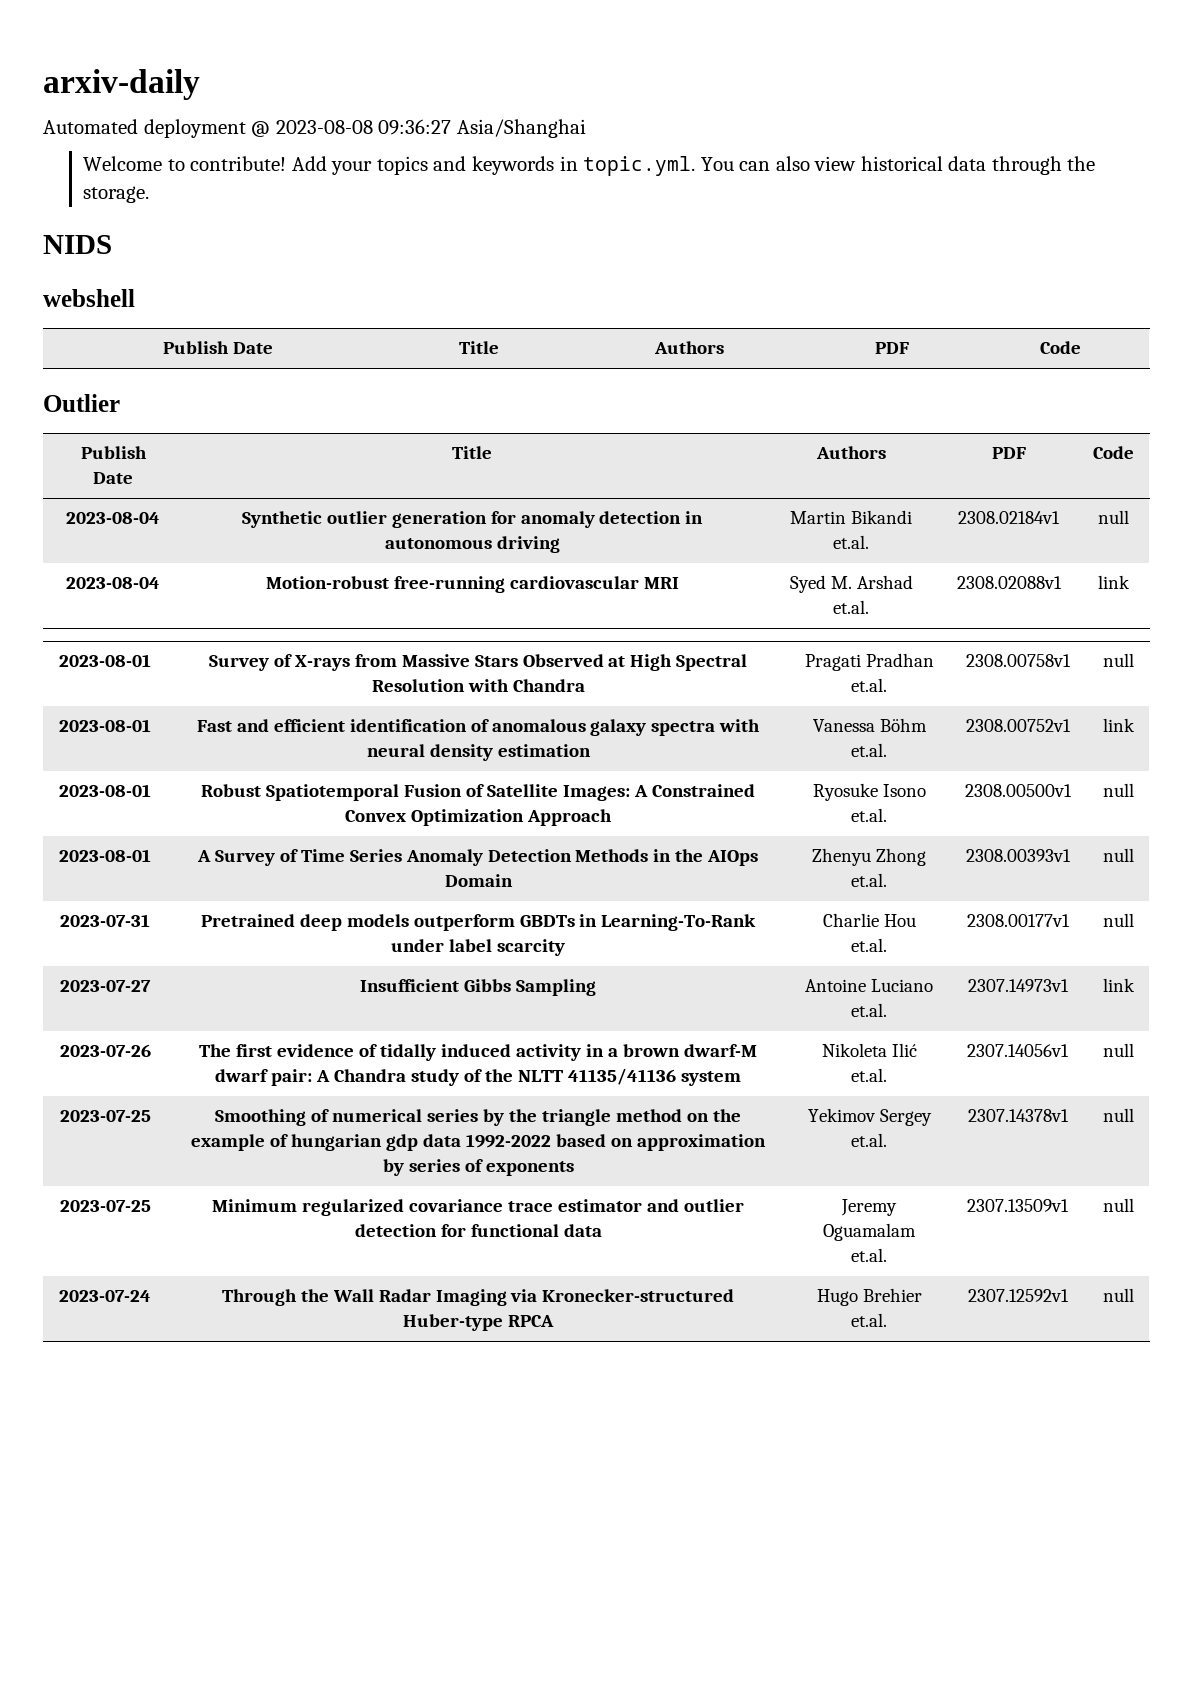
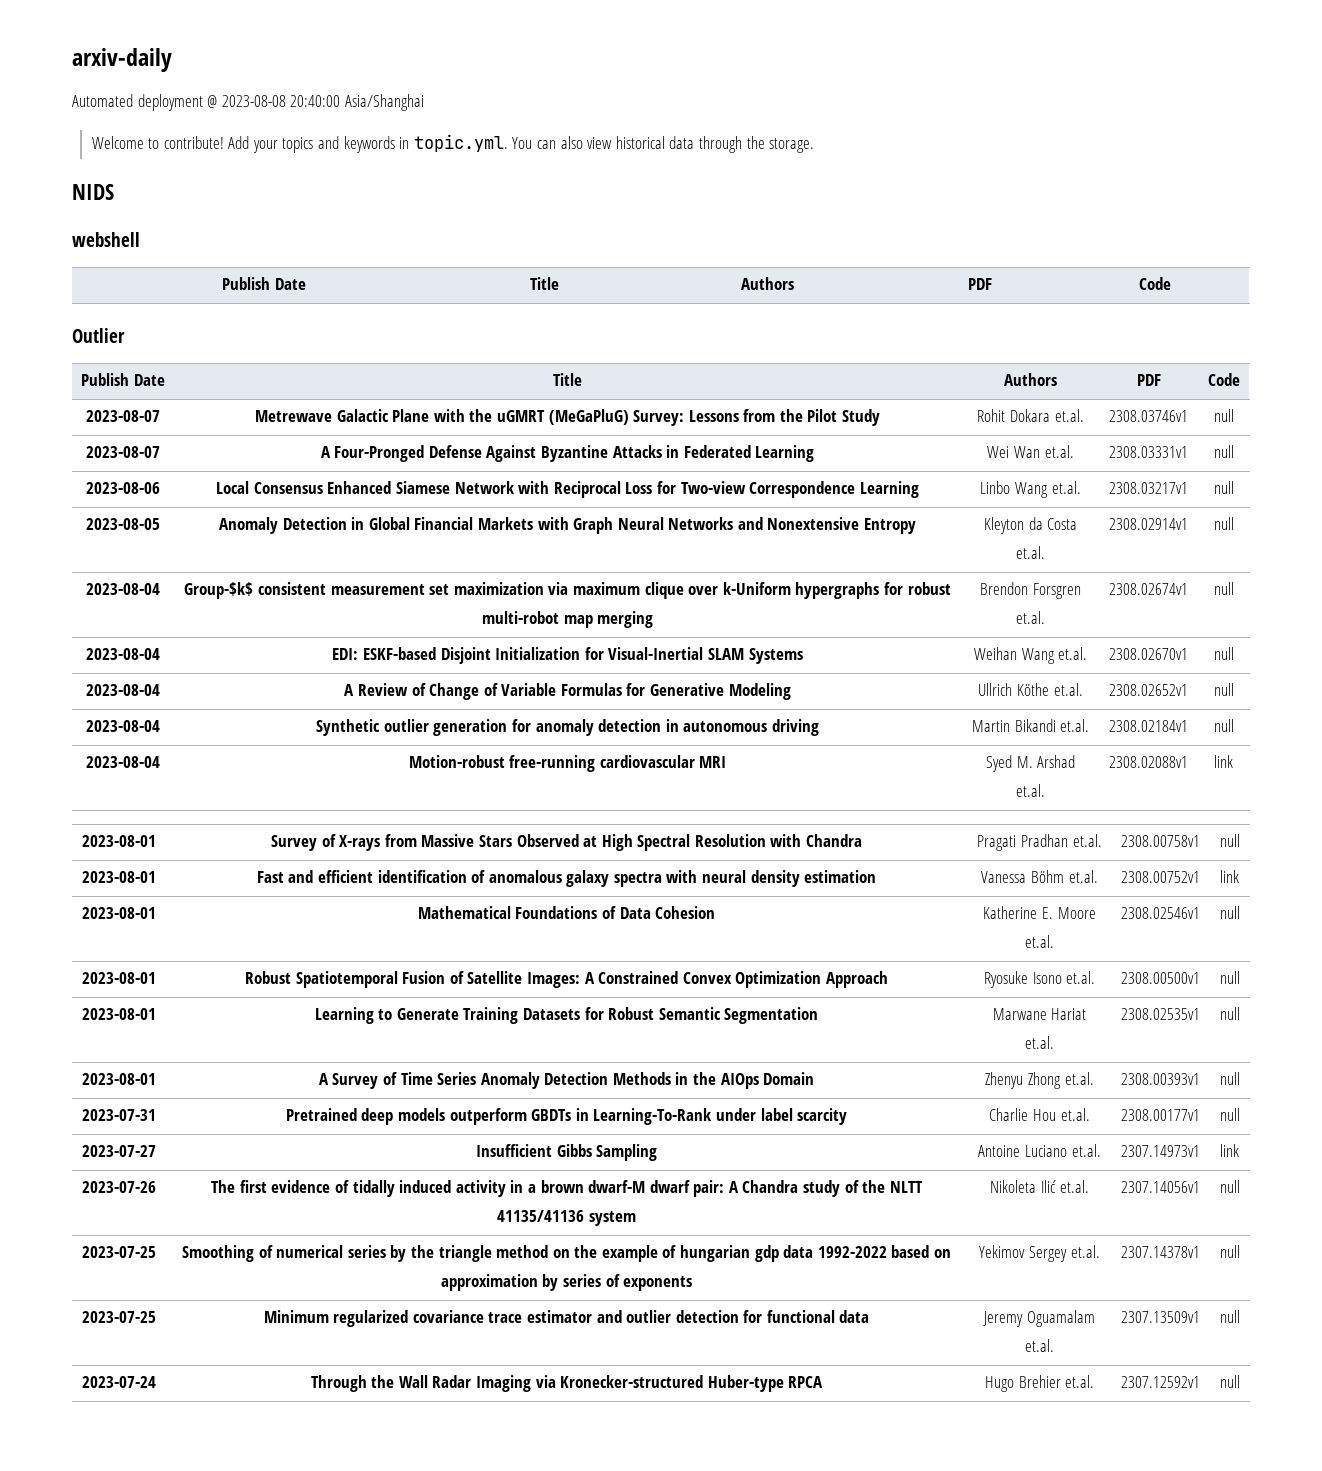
[378,119,452,135] 09:36:27 -> [290,95,341,107] 20:40:00
(1134, 452) none -> [86,410,160,422] [254,409,881,426] [977,409,1084,422] [1109,410,1188,422] [1213,409,1234,422] [86,446,160,458] [320,445,815,462] [987,445,1074,458] [1109,446,1188,458] [1213,445,1234,458] [86,482,160,494] [216,481,919,498] [980,481,1081,498] [1109,482,1188,494] [1213,481,1234,494] [86,518,160,530] [218,517,917,534] [983,517,1078,534] [1016,546,1045,559] [1109,518,1188,530] [1213,517,1234,530] [86,583,160,595] [184,582,951,599] [481,611,654,628] [980,582,1081,599] [1016,611,1045,624] [1109,583,1188,595] [1213,582,1234,595] [86,648,160,660] [332,647,803,664] [973,647,1088,664] [1109,648,1188,660] [1213,647,1234,660] [86,684,160,696] [344,683,791,700] [978,683,1083,696] [1109,684,1188,696] [1213,683,1234,696] // 2023-08-07 | Metrewave Galactic Plane with the uGMRT (MeGaPluG) Survey: Lessons from the Pilot Study | Rohit Dokara et.al. | 2308.03746v1 | null // 2023-08-07 | A Four-Pronged Defense Against Byzantine Attacks in Federated Learning | Wei Wan et.al. | 2308.03331v1 | null // 2023-08-06 | Local Consensus Enhanced Siamese Network with Reciprocal Loss for Two-view Correspondence Learning | Linbo Wang et.al. | 2308.03217v1 | null // 2023-08-05 | Anomaly Detection in Global Financial Markets with Graph Neural Networks and Nonextensive Entropy | Kleyton da Costa et.al. | 2308.02914v1 | null // 2023-08-04 | Group-$k$ consistent measurement set maximization via maximum clique over k-Uniform hypergraphs for robust multi-robot map merging | Brendon Forsgren et.al. | 2308.02674v1 | null // 2023-08-04 | EDI: ESKF-based Disjoint Initialization for Visual-Inertial SLAM Systems | Weihan Wang et.al. | 2308.02670v1 | null // 2023-08-04 | A Review of Change of Variable Formulas for Generative Modeling | Ullrich Köthe et.al. | 2308.02652v1 | null
(1135, 725) none -> [82,907,156,919] [417,906,716,919] [983,906,1096,919] [1025,935,1054,948] [1121,907,1200,919] [1219,906,1240,919] // 2023-08-01 | Mathematical Foundations of Data Cohesion | Katherine E. Moore et.al. | 2308.02546v1 | null
(1134, 790) none -> [82,1008,156,1020] [314,1007,819,1024] [992,1008,1087,1020] [1025,1036,1054,1049] [1121,1008,1200,1020] [1219,1007,1240,1020] // 2023-08-01 | Learning to Generate Training Datasets for Robust Semantic Segmentation | Marwane Hariat et.al. | 2308.02535v1 | null

